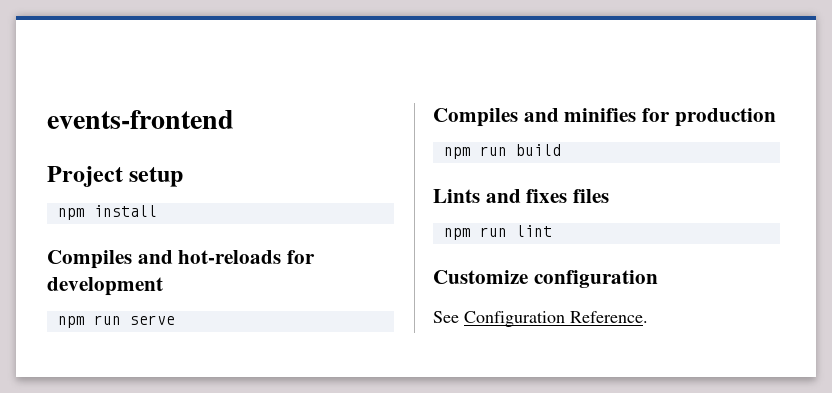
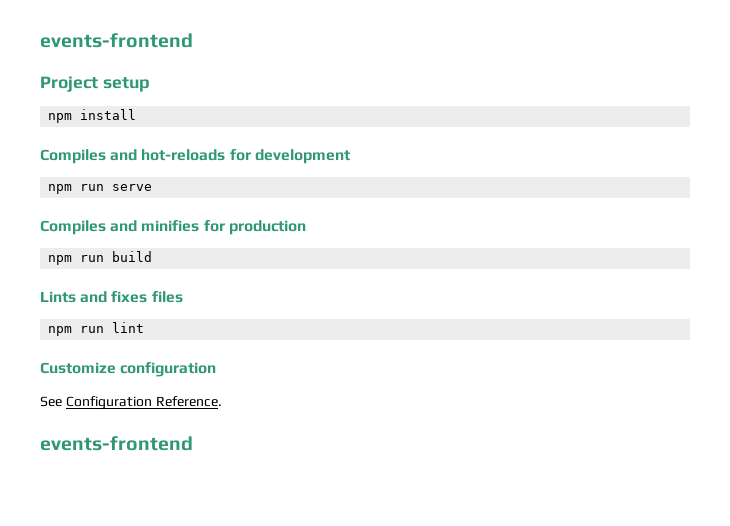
(648, 317) none -> [40,436,193,451] // events-frontend

